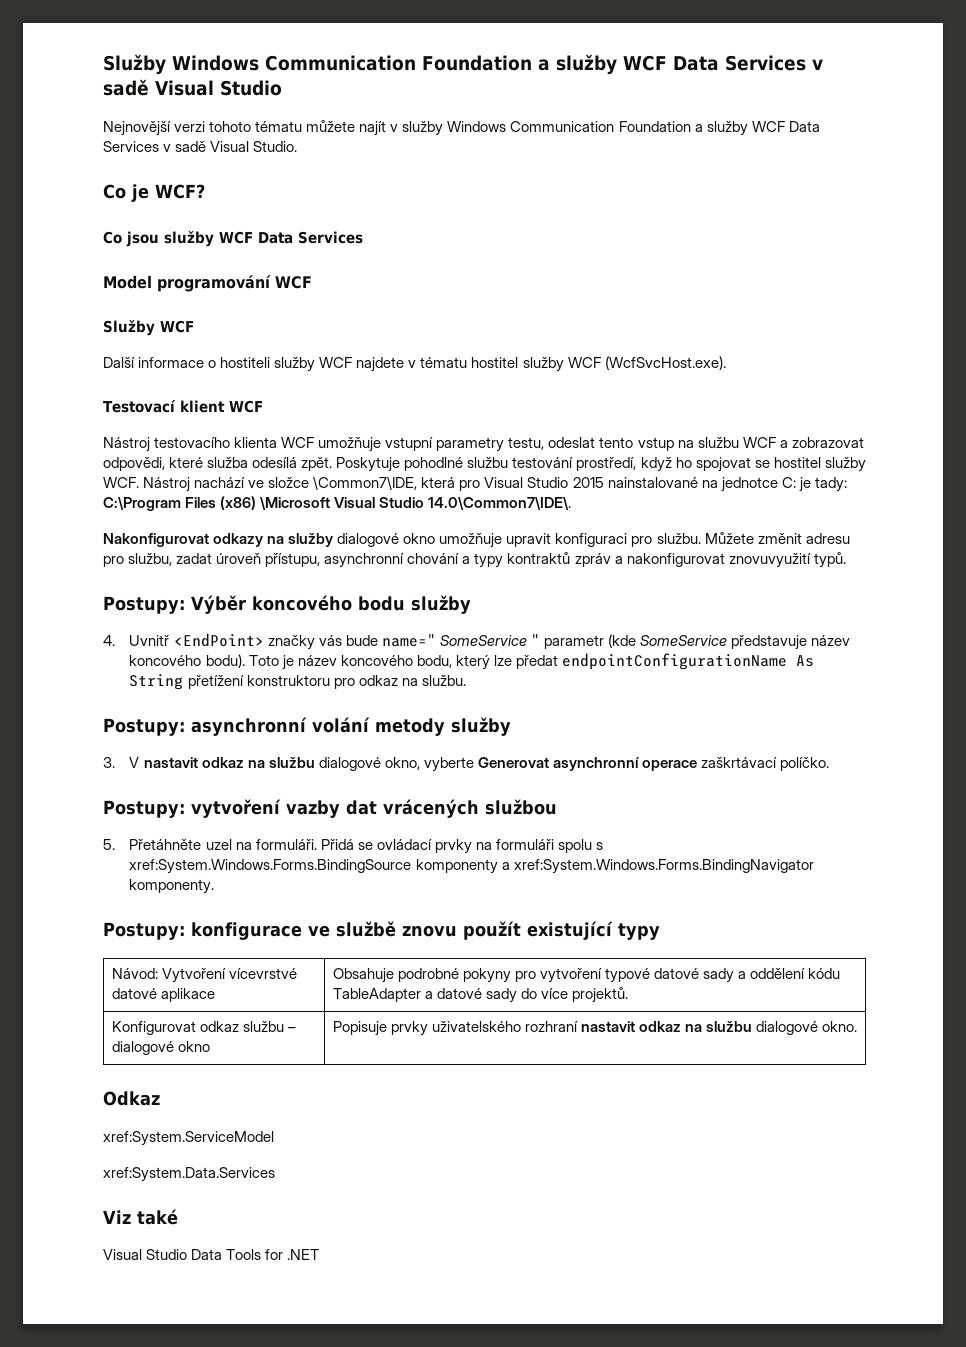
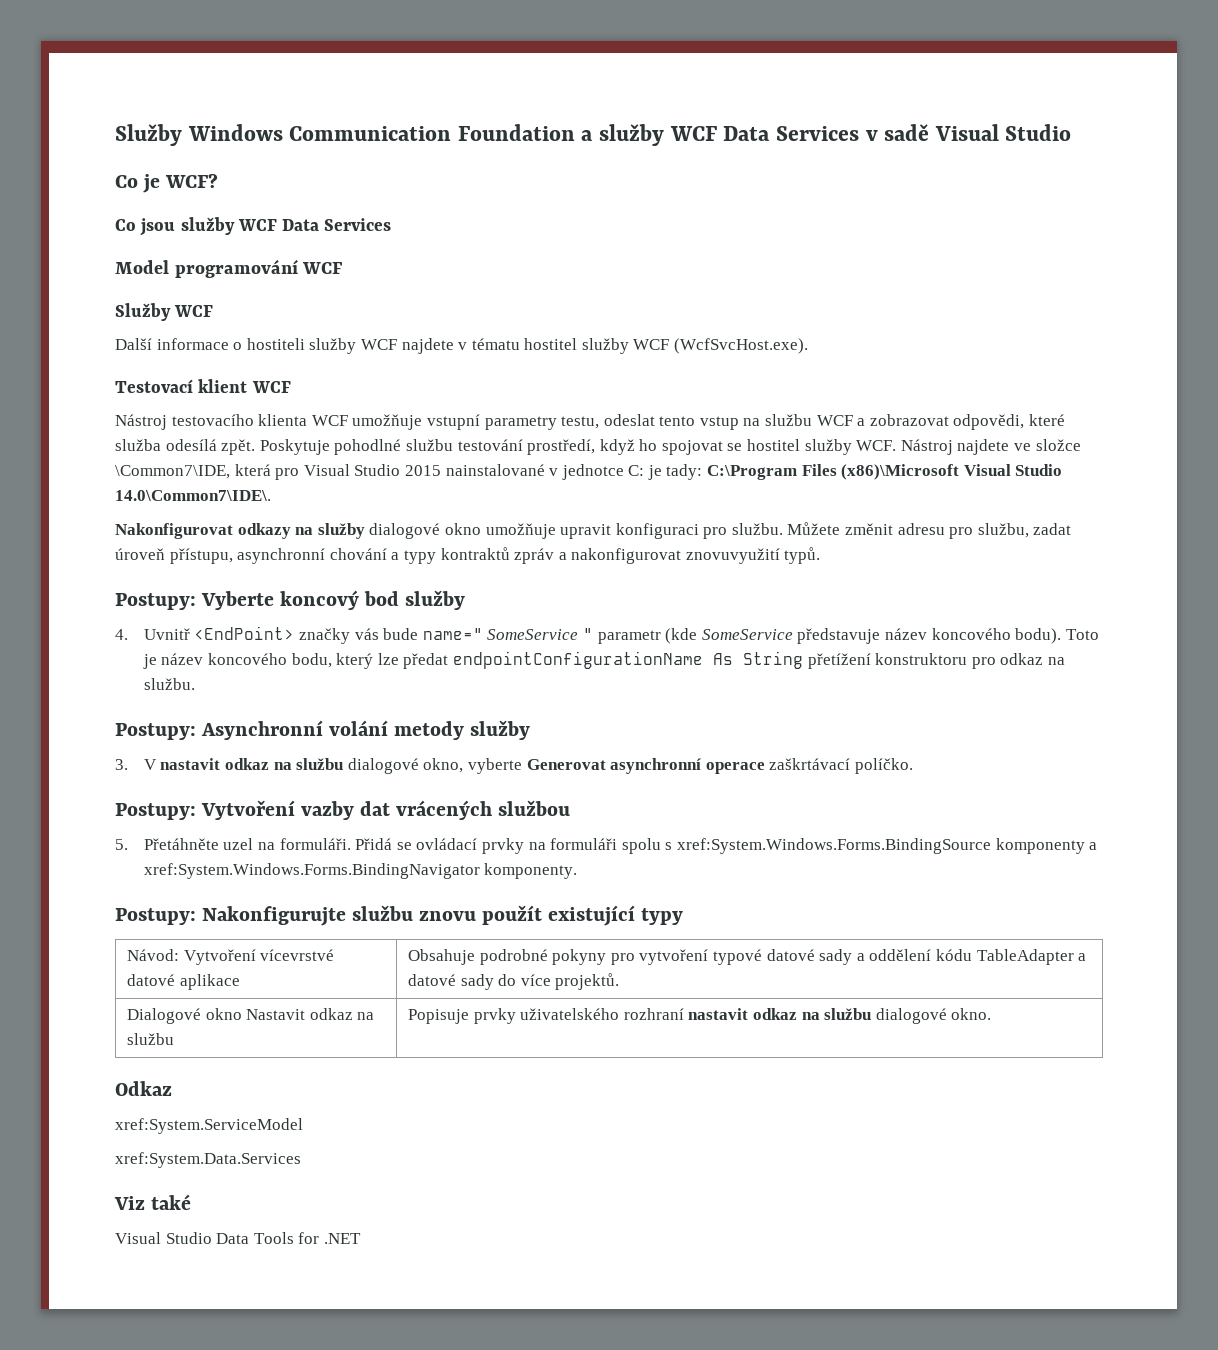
[103,120,820,136] [103,141,298,152] // Nejnovější verzi tohoto tématu můžete najít v služby Windows Communication Foundation a služby WCF Data Services v sadě Visual Studio. -> (1072, 132) none
[194,477,246,488] nachází -> [957,439,1010,455] najdete
[701,480,718,488] na -> [549,468,559,476] v
[220,496,331,510] (x86) \Microsoft -> [841,464,960,480] (x86)\Microsoft
[191,595,405,614] Výběr koncového bodu -> [201,590,400,610] Vyberte koncový bod
[191,717,307,736] asynchronní -> [201,720,324,740] Asynchronní
[191,799,281,818] vytvoření -> [201,800,296,820] Vytvoření
[191,921,396,940] konfigurace ve službě -> [202,905,414,926] Nakonfigurujte službu
[111,1021,296,1035] [111,1041,210,1055] Konfigurovat odkaz službu – dialogové okno -> [127,1008,375,1024] [127,1033,175,1045] Dialogové okno Nastavit odkaz na službu

